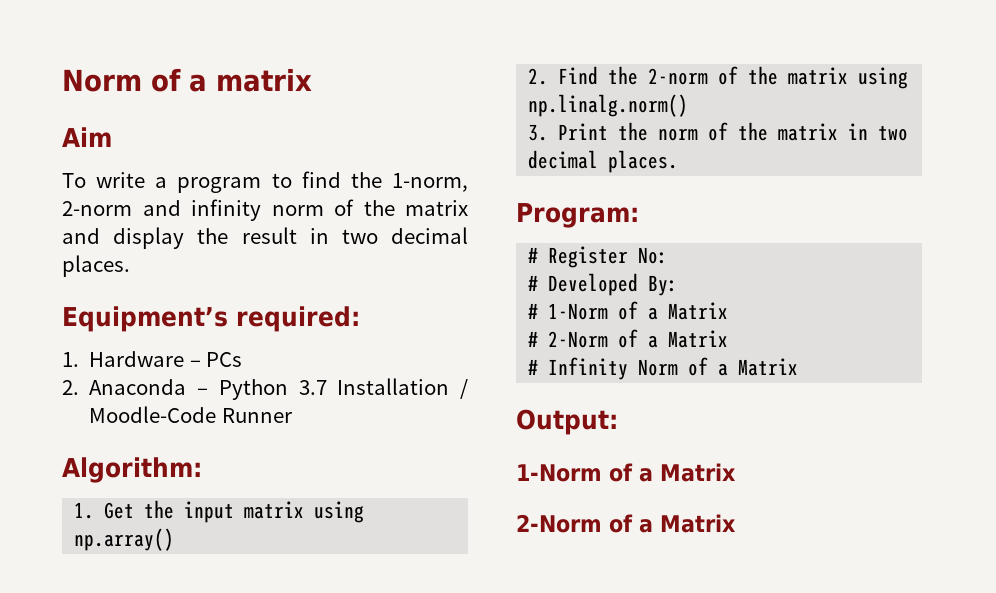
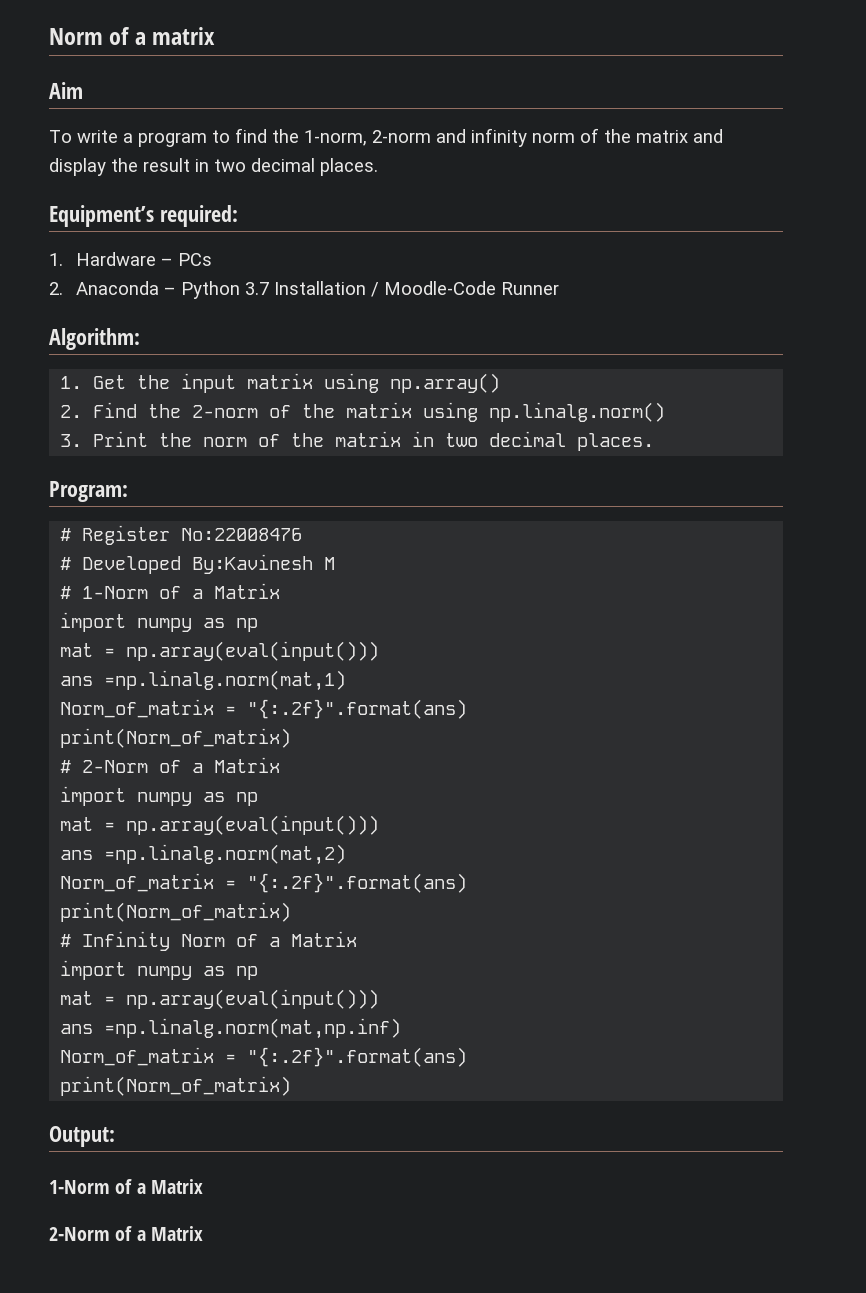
[638,247,669,264] No: -> [181,528,303,541] No:22008476
[648,275,679,296] By: -> [192,554,336,574] By:Kavinesh M
(729, 311) none -> [60,612,259,632] [60,641,380,661] [60,670,347,691] [60,699,468,719] [60,728,292,748] // import numpy as np // mat = np.array(eval(input())) // ans =np.linalg.norm(mat,1) // Norm_of_matrix = "{:.2f}".format(ans) // print(Norm_of_matrix)
(729, 339) none -> [60,786,259,806] [60,815,380,835] [60,844,347,865] [60,873,468,893] [60,902,292,922] // import numpy as np // mat = np.array(eval(input())) // ans =np.linalg.norm(mat,2) // Norm_of_matrix = "{:.2f}".format(ans) // print(Norm_of_matrix)
(799, 367) none -> [60,960,259,980] [60,989,380,1009] [60,1018,402,1039] [60,1047,468,1067] [60,1076,292,1096] // import numpy as np // mat = np.array(eval(input())) // ans =np.linalg.norm(mat,np.inf) // Norm_of_matrix = "{:.2f}".format(ans) // print(Norm_of_matrix)

